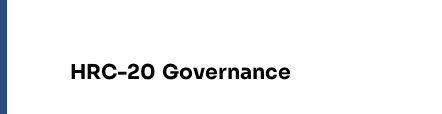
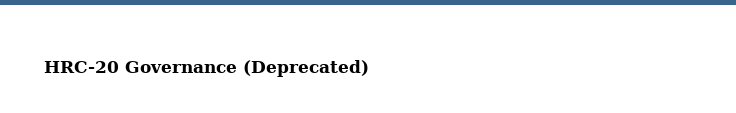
(291, 71) none -> [243,60,369,77] (Deprecated)

